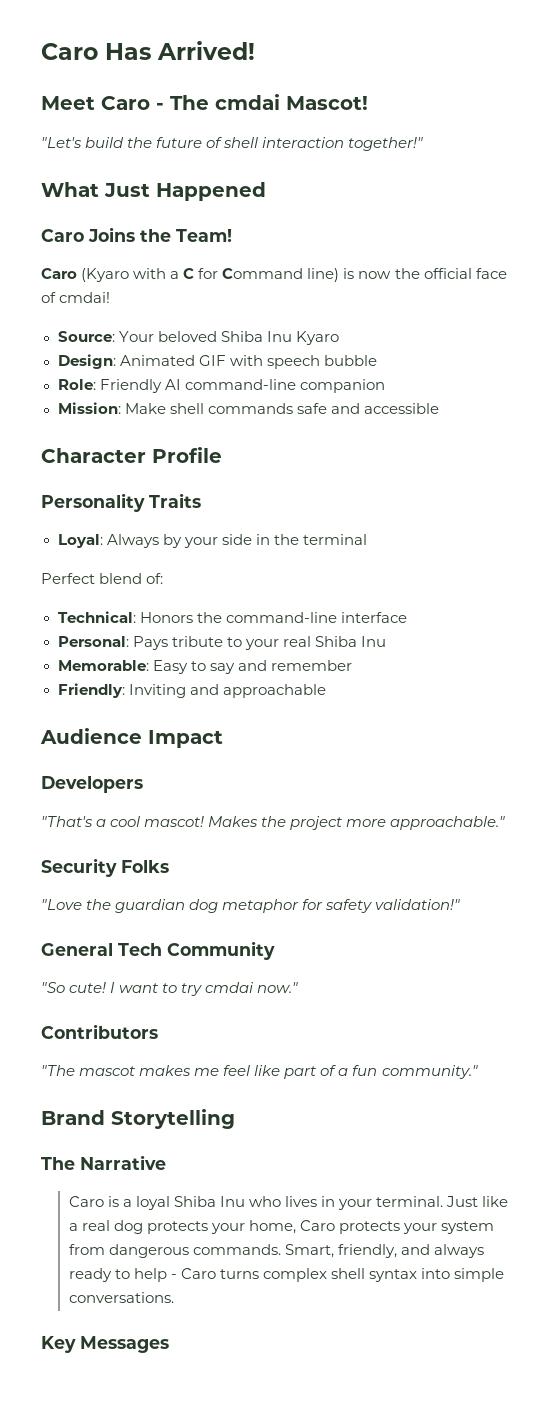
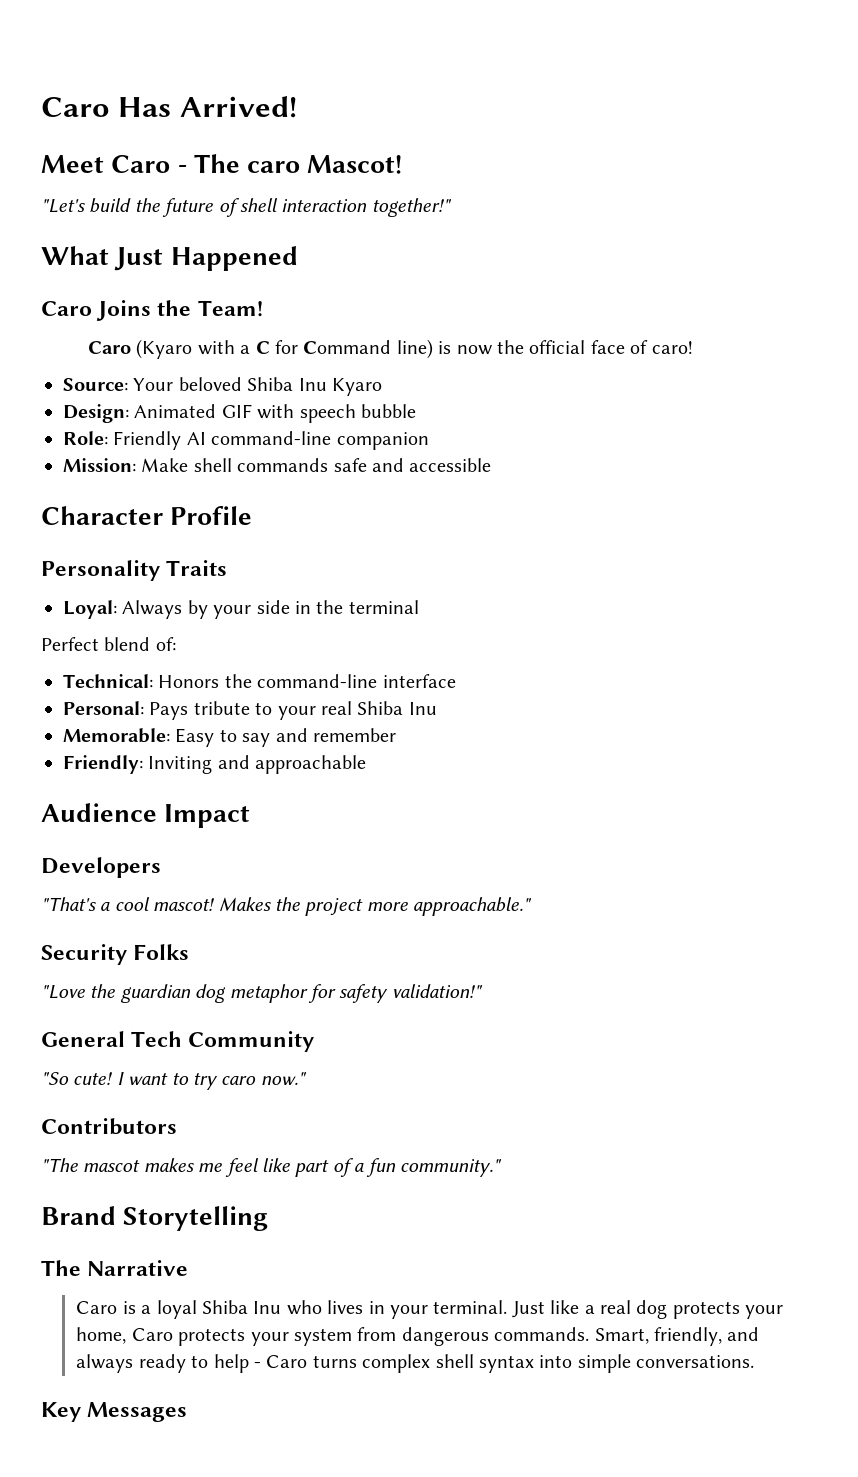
[215,94,280,110] cmdai -> [247,161,301,173] caro
[59,292,111,303] cmdai! -> [651,341,693,354] caro!
[205,982,255,993] cmdai -> [221,1076,257,1085] caro

